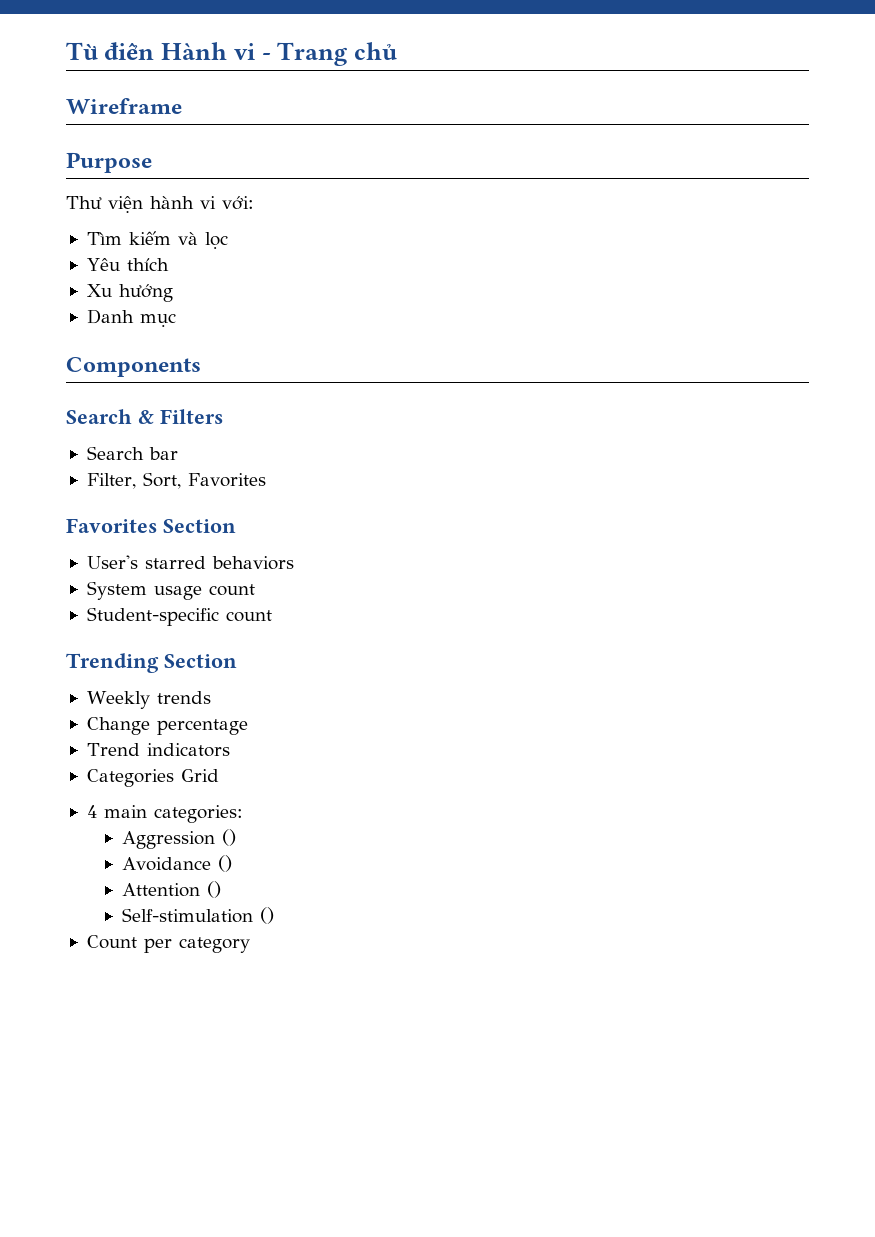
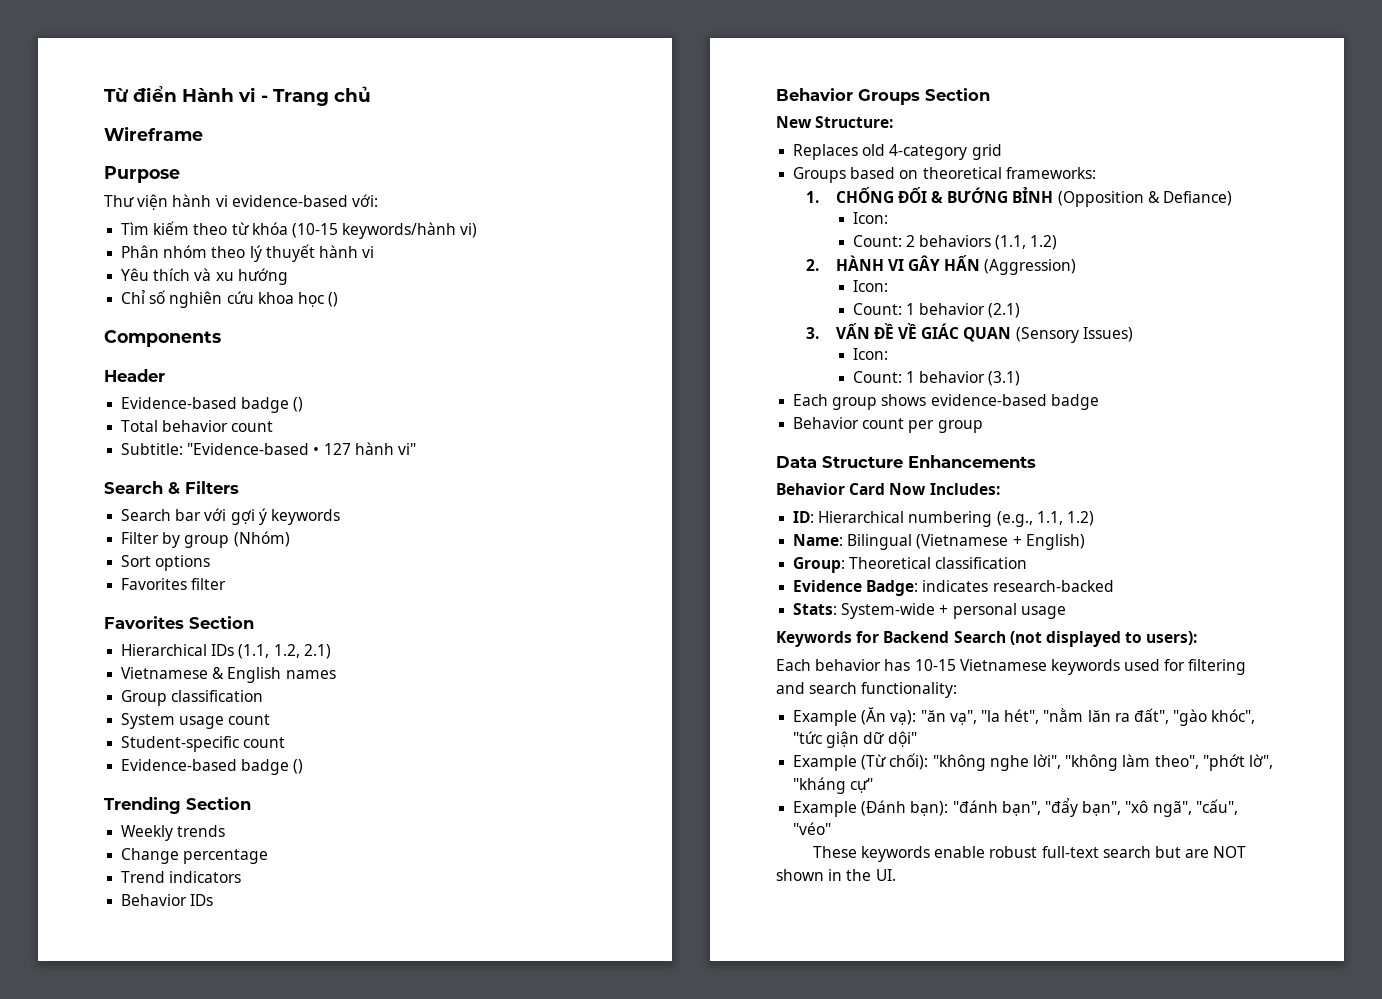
(216, 202) none -> [231,195,348,207] evidence-based
[177,232,228,250] và lọc -> [193,222,478,239] [121,244,375,262] theo từ khóa (10-15 keywords/hành vi) // Phân nhóm theo lý thuyết hành vi
[86,284,112,297] // Xu -> [194,268,234,281] và xu
[86,309,176,328] [66,357,201,377] Danh mục // Components -> [121,290,339,308] [104,330,221,347] [104,369,165,382] [121,397,304,413] [121,420,274,432] [121,442,416,455] Chỉ số nghiên cứu khoa học () // Components // Header // Evidence-based badge () // Total behavior count // Subtitle: "Evidence-based • 127 hành vi"
[86,472,266,489] // Filter, Sort, Favorites -> [204,508,340,525] [121,531,290,548] [121,555,211,571] [121,578,227,590] với gợi ý keywords // Filter by group (Nhóm) // Sort options // Favorites filter
[86,555,294,570] User's starred behaviors -> [121,644,331,659] [121,667,336,683] [121,690,264,706] Hierarchical IDs (1.1, 1.2, 2.1) // Vietnamese & English names // Group classification
(272, 616) none -> [121,759,304,775] // Evidence-based badge ()
[86,769,219,787] [86,805,243,823] [121,829,236,849] [121,855,232,872] [121,881,221,898] [121,907,274,924] [86,935,250,953] Categories Grid // 4 main categories: // Aggression () // Avoidance () // Attention () // Self-stimulation () // Count per category -> [121,894,214,906] [776,88,990,105] [776,116,894,128] [793,144,1002,160] [793,167,1096,183] [805,187,1232,207] [852,212,888,224] [852,235,1058,250] [805,255,1077,275] [852,280,888,292] [852,303,1021,318] [805,323,1133,343] [852,348,888,360] [852,371,1021,386] [793,394,1099,410] [793,417,983,433] [776,455,1036,468] [776,483,1000,495] [793,511,1094,527] [793,534,1085,550] [793,557,1028,573] [793,580,1114,596] [793,603,1066,619] [776,631,1198,647] [776,659,1247,675] [776,682,958,698] [793,707,1256,726] [793,731,917,748] [793,753,1273,771] [793,777,874,794] [793,798,1238,817] [793,822,832,835] [812,846,1247,862] [776,869,896,881] Behavior IDs // Behavior Groups Section // New Structure: // Replaces old 4-category grid // Groups based on theoretical frameworks: // 1. CHỐNG ĐỐI & BƯỚNG BỈNH (Opposition & Defiance) // Icon: // Count: 2 behaviors (1.1, 1.2) // 2. HÀNH VI GÂY HẤN (Aggression) // Icon: // Count: 1 behavior (2.1) // 3. VẤN ĐỀ VỀ GIÁC QUAN (Sensory Issues) // Icon: // Count: 1 behavior (3.1) // Each group shows evidence-based badge // Behavior count per group // Data Structure Enhancements // Behavior Card Now Includes: // ID: Hierarchical numbering (e.g., 1.1, 1.2) // Name: Bilingual (Vietnamese + English) // Group: Theoretical classification // Evidence Badge: indicates research-backed // Stats: System-wide + personal usage // Keywords for Backend Search (not displayed to users): // Each behavior has 10-15 Vietnamese keywords used for filtering and search functionality: // Example (Ăn vạ): "ăn vạ", "la hét", "nằm lăn ra đất", "gào khóc", "tức giận dữ dội" // Example (Từ chối): "không nghe lời", "không làm theo", "phớt lờ", "kháng cự" // Example (Đánh bạn): "đánh bạn", "đẩy bạn", "xô ngã", "cấu", "véo" // These keywords enable robust full-text search but are NOT shown in the UI.

